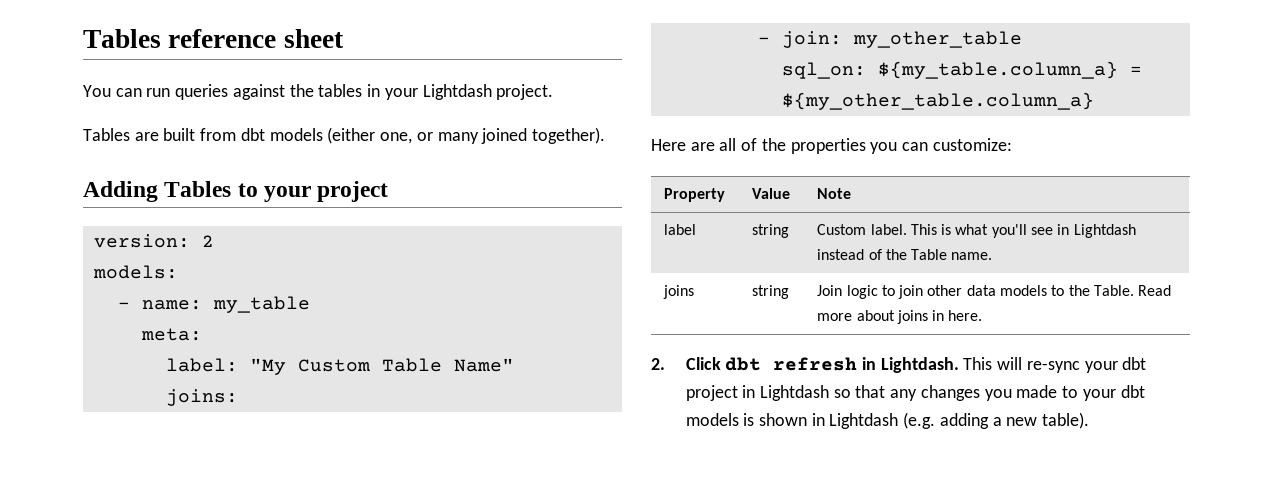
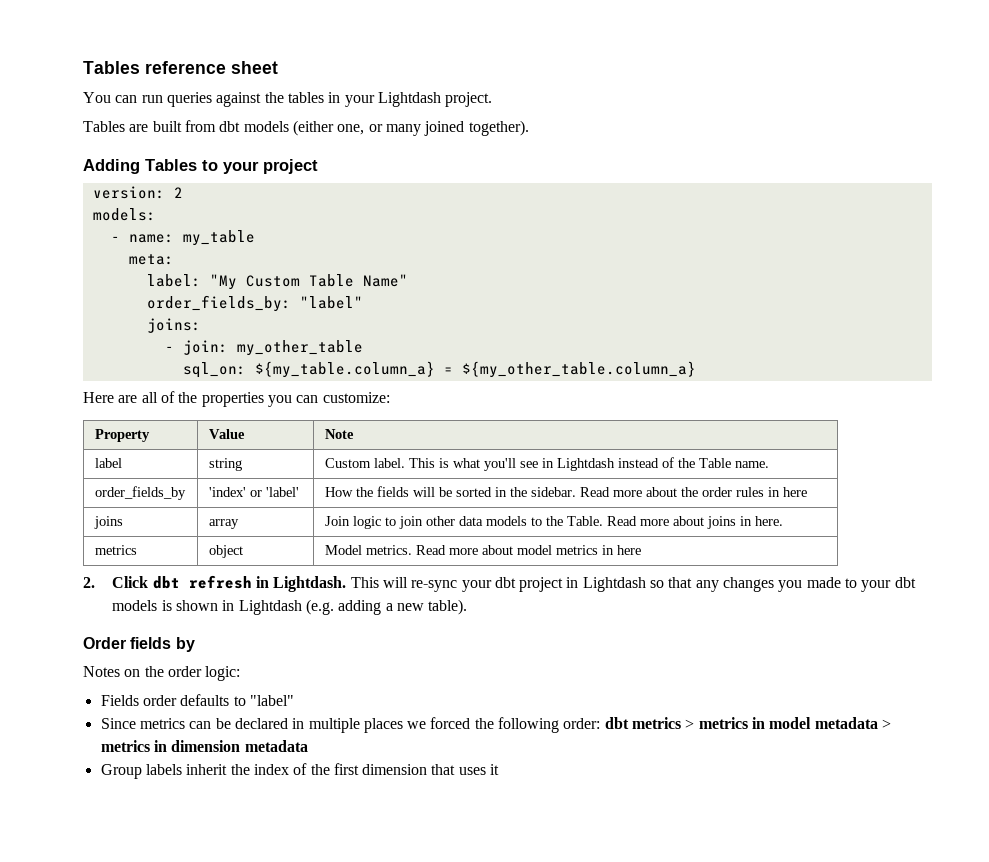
(514, 365) none -> [146,295,363,312] // order_fields_by: "label"
(993, 256) none -> [94,486,186,500] [208,487,299,497] [324,486,807,497] // order_fields_by | 'index' or 'label' | How the fields will be sorted in the sidebar. Read more about the order rules in here
[752,285,790,299] string -> [208,519,239,529] array
(983, 315) none -> [94,545,137,555] [208,545,243,558] [324,545,641,555] // metrics | object | Model metrics. Read more about model metrics in here
(1090, 420) none -> [83,637,195,652] [83,666,241,681] [100,694,294,706] [100,717,892,733] [100,740,308,752] [100,763,500,779] // Order fields by // Notes on the order logic: // Fields order defaults to "label" // Since metrics can be declared in multiple places we forced the following order: dbt metrics > metrics in model metadata > metrics in dimension metadata // Group labels inherit the index of the first dimension that uses it

